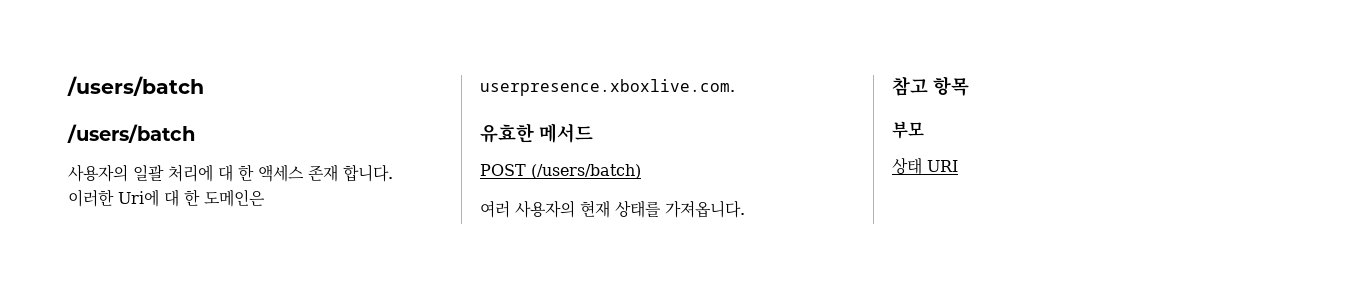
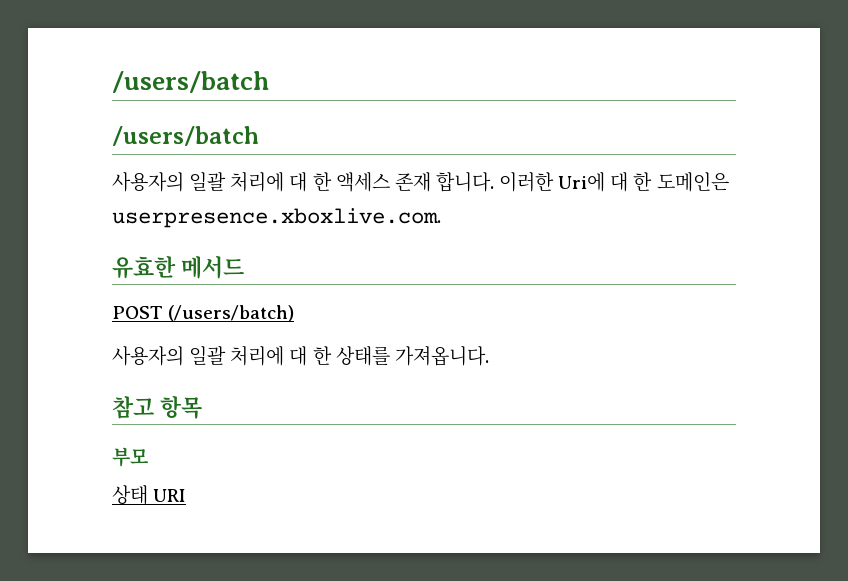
[480,200,610,218] 여러 사용자의 현재 -> [112,345,332,366] 사용자의 일괄 처리에 대 한

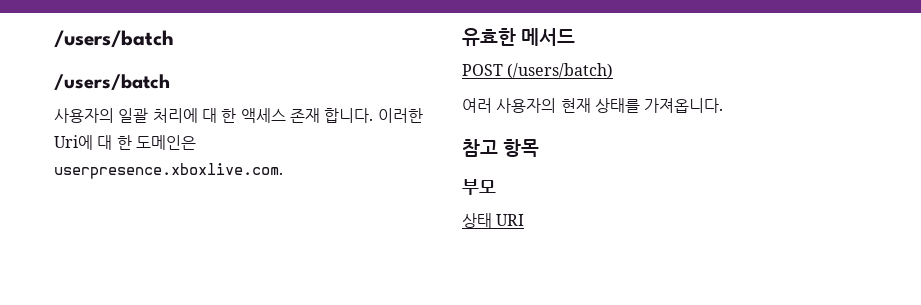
[112,345,332,366] 사용자의 일괄 처리에 대 한 -> [462,98,591,113] 여러 사용자의 현재

